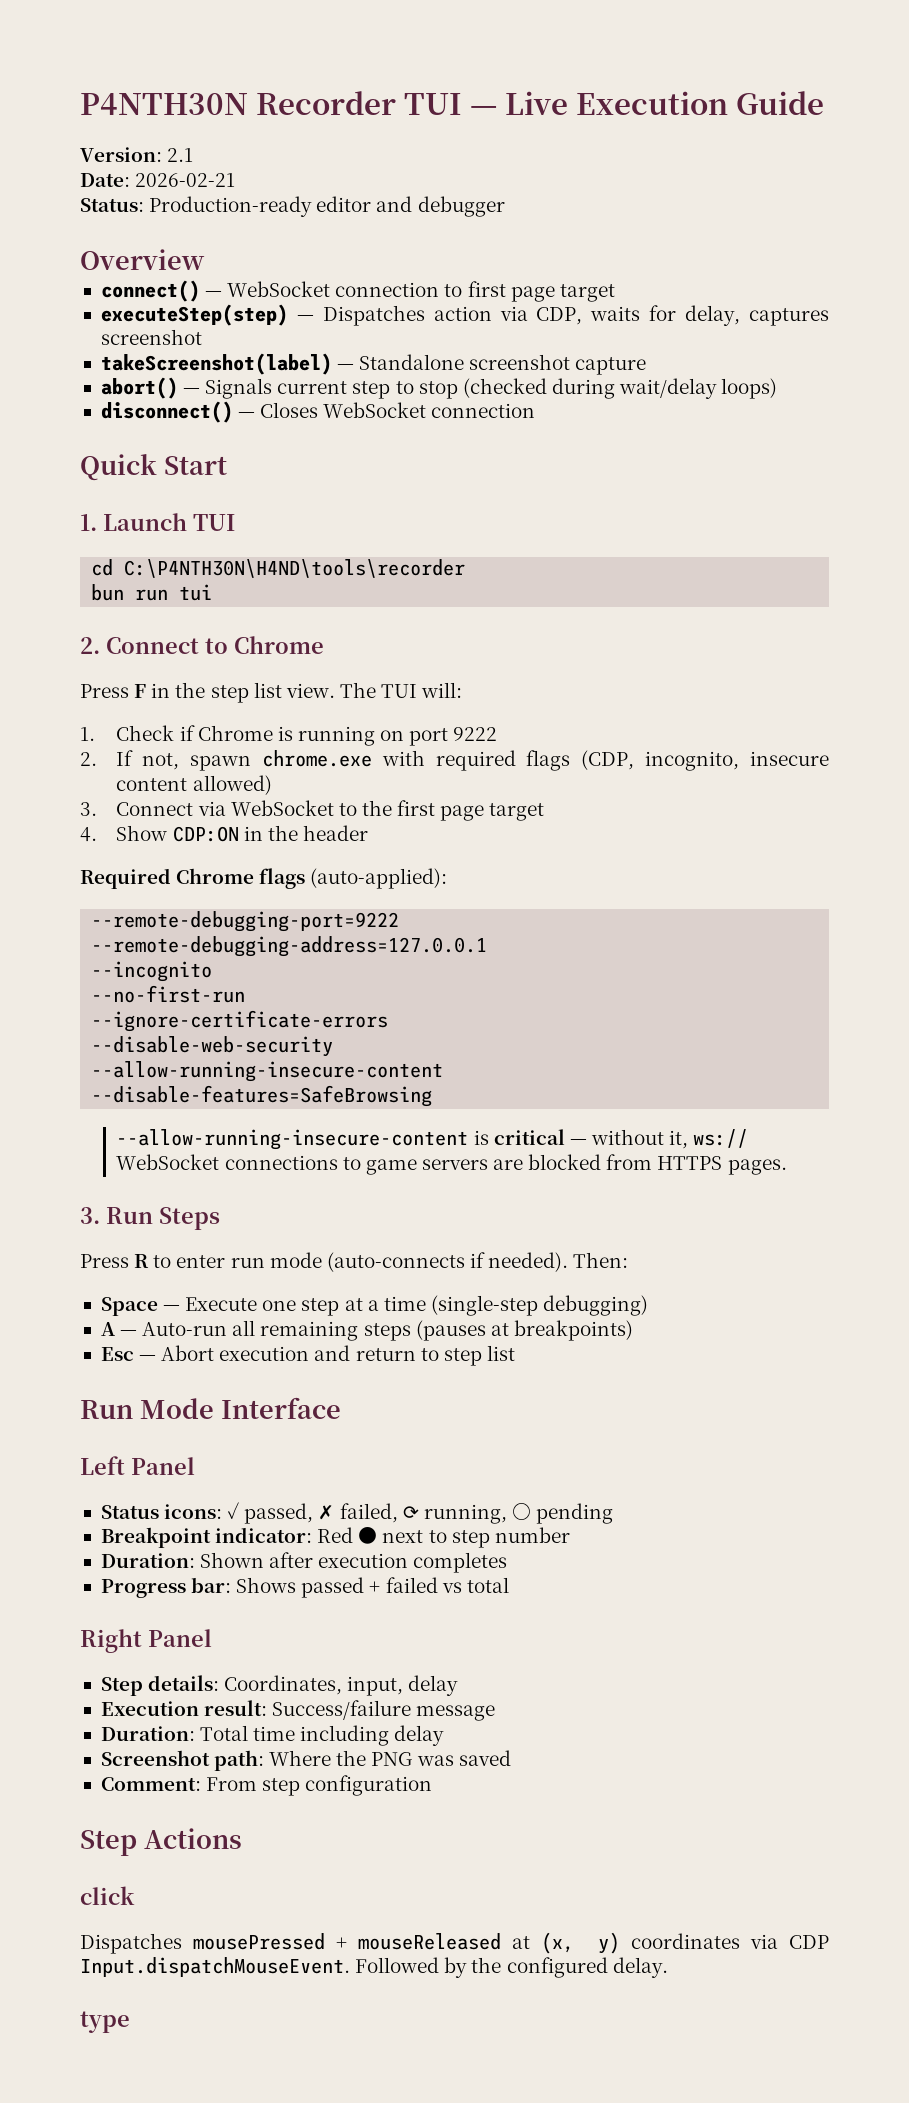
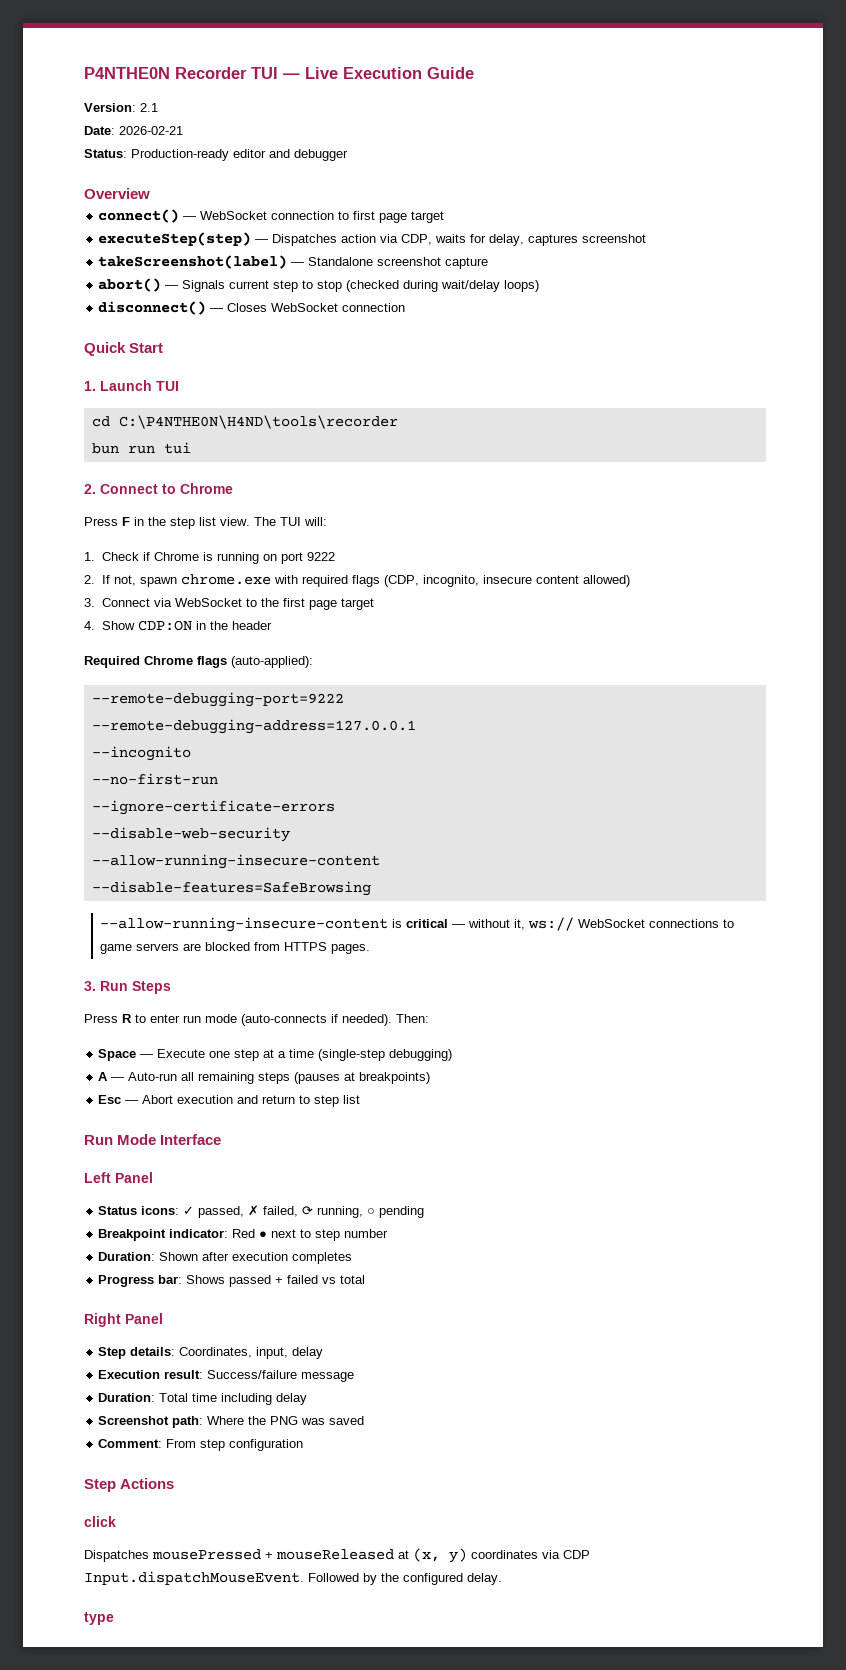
[80,93,248,115] P4NTH30N -> [84,67,170,79] P4NTHE0N
[124,559,466,578] C:\P4NTH30N\H4ND\tools\recorder -> [118,415,398,429] C:\P4NTHE0N\H4ND\tools\recorder

